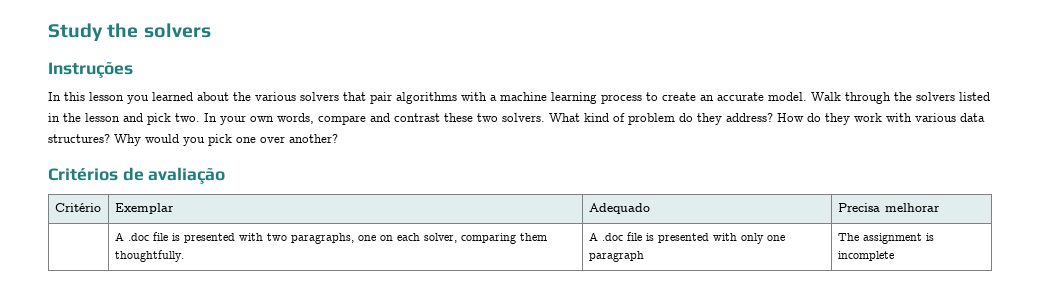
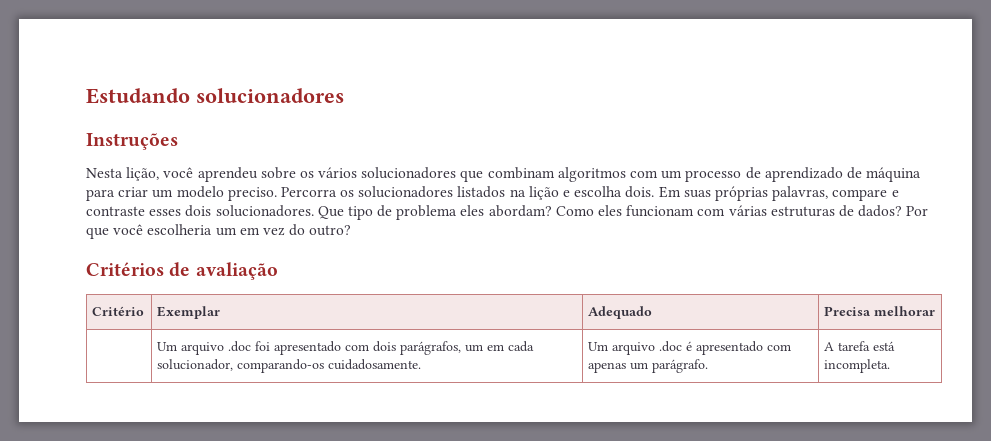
[48,23,211,42] [48,61,133,78] [48,92,990,104] [48,113,985,125] [48,134,338,146] Study the solvers // Instruções // In this lesson you learned about the various solvers that pair algorithms with a machine learning process to create an accurate model. Walk through the solvers listed in the lesson and pick two. In your own words, compare and contrast these two solvers. What kind of problem do they address? How do they work with various data structures? Why would you pick one over another? -> [86,88,344,104] [86,133,178,150] [86,167,922,182] [86,186,899,201] [86,205,929,220] [86,224,352,239] Estudando solucionadores // Instruções // Nesta lição, você aprendeu sobre os vários solucionadores que combinam algoritmos com um processo de aprendizado de máquina para criar um modelo preciso. Percorra os solucionadores listados na lição e escolha dois. Em suas próprias palavras, compare e contraste esses dois solucionadores. Que tipo de problema eles abordam? Como eles funcionam com várias estruturas de dados? Por que você escolheria um em vez do outro?
[114,232,547,244] [114,250,184,262] [588,232,785,244] [588,251,644,262] [837,233,934,244] [837,251,894,261] A .doc file is presented with two paragraphs, one on each solver, comparing them thoughtfully. | A .doc file is presented with only one paragraph | The assignment is incomplete -> [157,341,535,355] [157,359,422,373] [588,341,792,355] [588,359,709,373] [824,341,896,351] [824,359,891,373] Um arquivo .doc foi apresentado com dois parágrafos, um em cada solucionador, comparando-os cuidadosamente. | Um arquivo .doc é apresentado com apenas um parágrafo. | A tarefa está incompleta.

